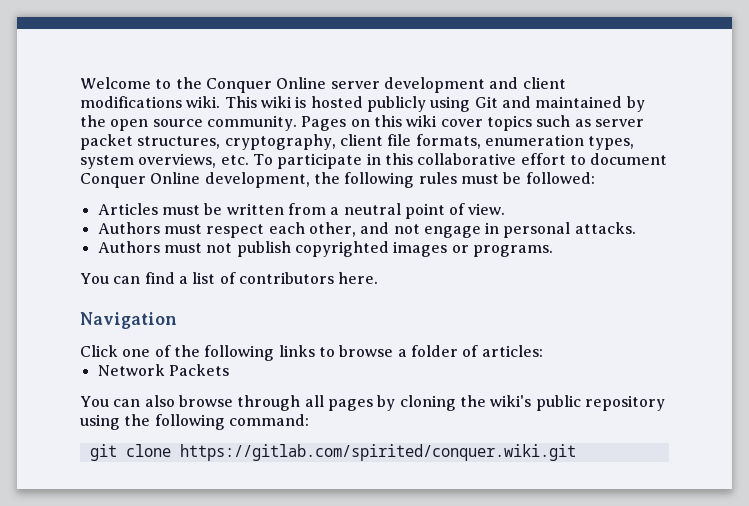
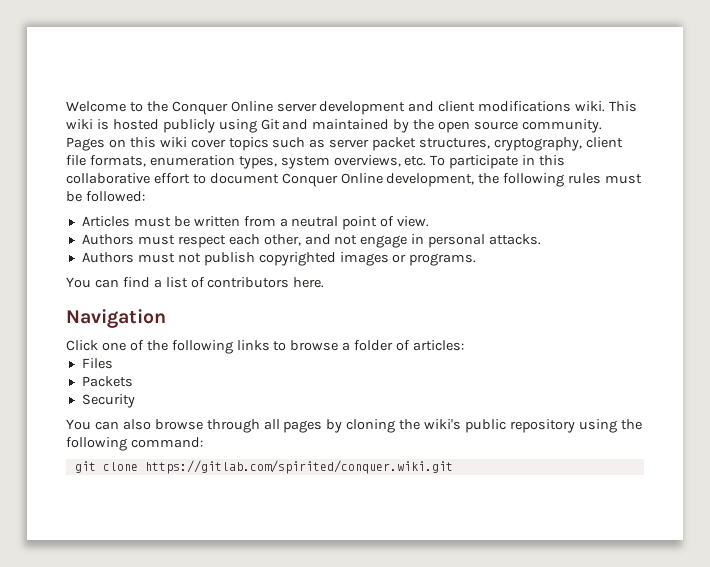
[97,364,165,376] Network -> [81,358,113,369] Files //
(229, 370) none -> [81,394,135,408] // Security

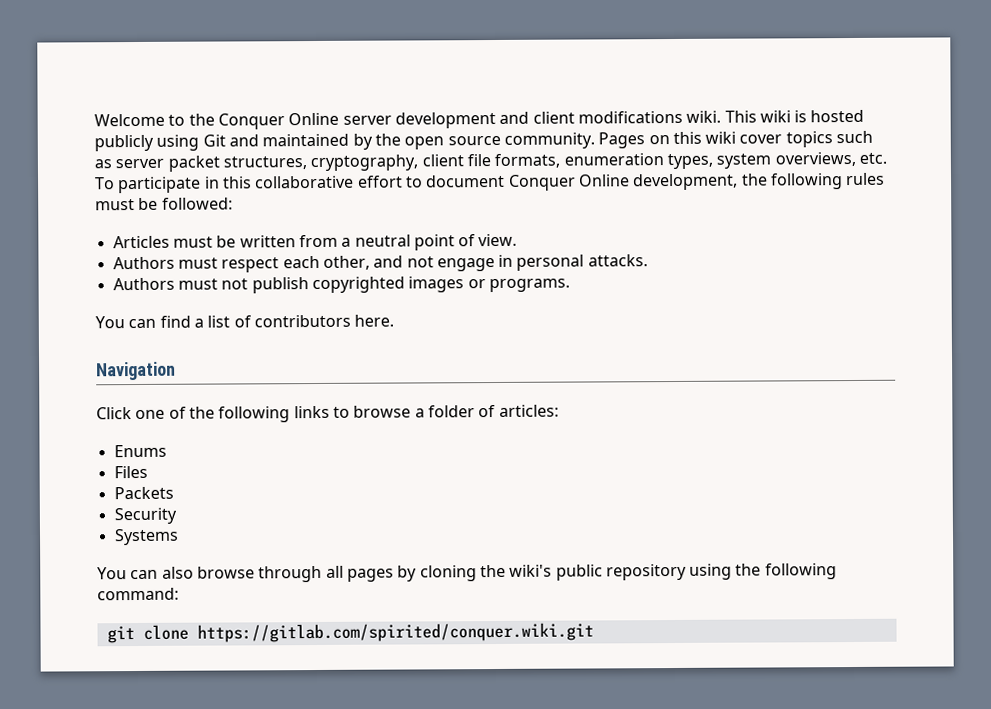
(465, 345) none -> [113,444,167,458] // Enums
(135, 401) none -> [113,528,179,546] // Systems

